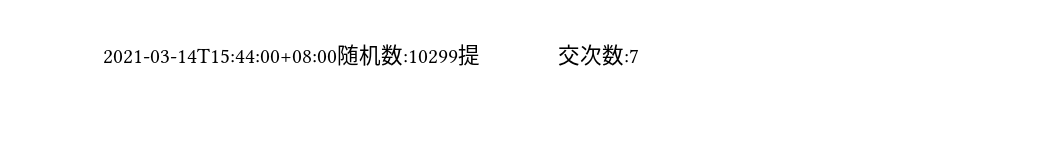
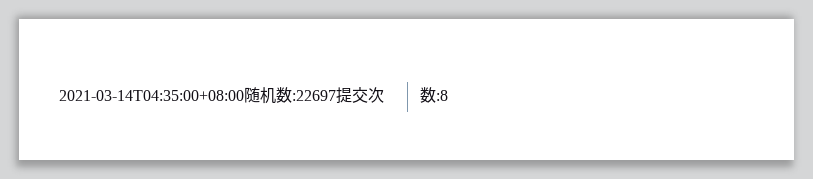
[103,44,458,66] 2021-03-14T15:44:00+08:00随机数:10299 -> [59,87,336,104] 2021-03-14T04:35:00+08:00随机数:22697
[624,49,639,63] :7 -> [436,90,448,101] :8

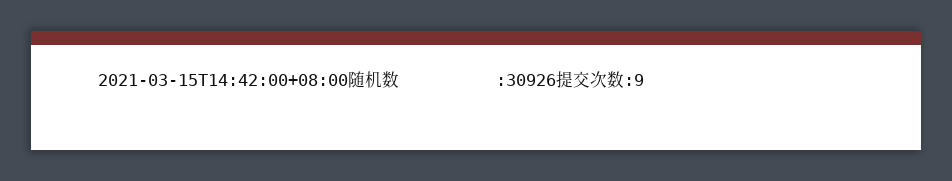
[59,87,336,104] 2021-03-14T04:35:00+08:00随机数:22697 -> [98,71,556,88] 2021-03-15T14:42:00+08:00随机数:30926
[436,90,448,101] :8 -> [624,74,644,86] :9

